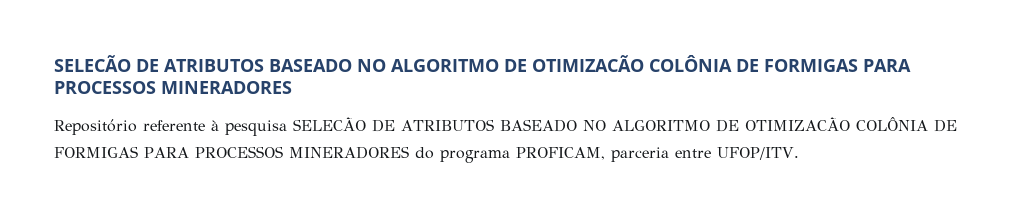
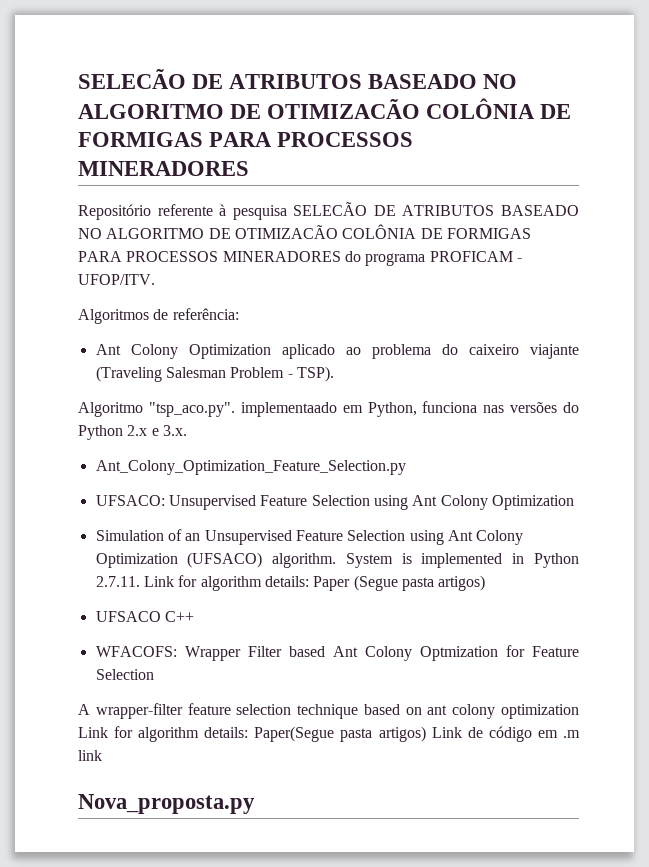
[515,147,799,162] PROFICAM, parceria entre UFOP/ITV. -> [429,251,522,262] [78,274,155,285] [78,308,239,324] [95,344,579,359] [95,366,334,382] [78,401,579,417] [78,425,187,440] [95,460,406,475] [95,495,574,510] [95,529,524,545] [95,552,579,568] [95,575,486,591] [95,611,194,622] [95,645,579,661] [95,669,154,680] [78,703,579,719] [78,726,580,742] [78,750,102,761] [78,794,255,814] PROFICAM - UFOP/ITV. // Algoritmos de referência: // Ant Colony Optimization aplicado ao problema do caixeiro viajante (Traveling Salesman Problem - TSP). // Algoritmo "tsp_aco.py". implementaado em Python, funciona nas versões do Python 2.x e 3.x. // Ant_Colony_Optimization_Feature_Selection.py // UFSACO: Unsupervised Feature Selection using Ant Colony Optimization // Simulation of an Unsupervised Feature Selection using Ant Colony Optimization (UFSACO) algorithm. System is implemented in Python 2.7.11. Link for algorithm details: Paper (Segue pasta artigos) // UFSACO C++ // WFACOFS: Wrapper Filter based Ant Colony Optmization for Feature Selection // A wrapper-filter feature selection technique based on ant colony optimization Link for algorithm details: Paper(Segue pasta artigos) Link de código em .m link // Nova_proposta.py

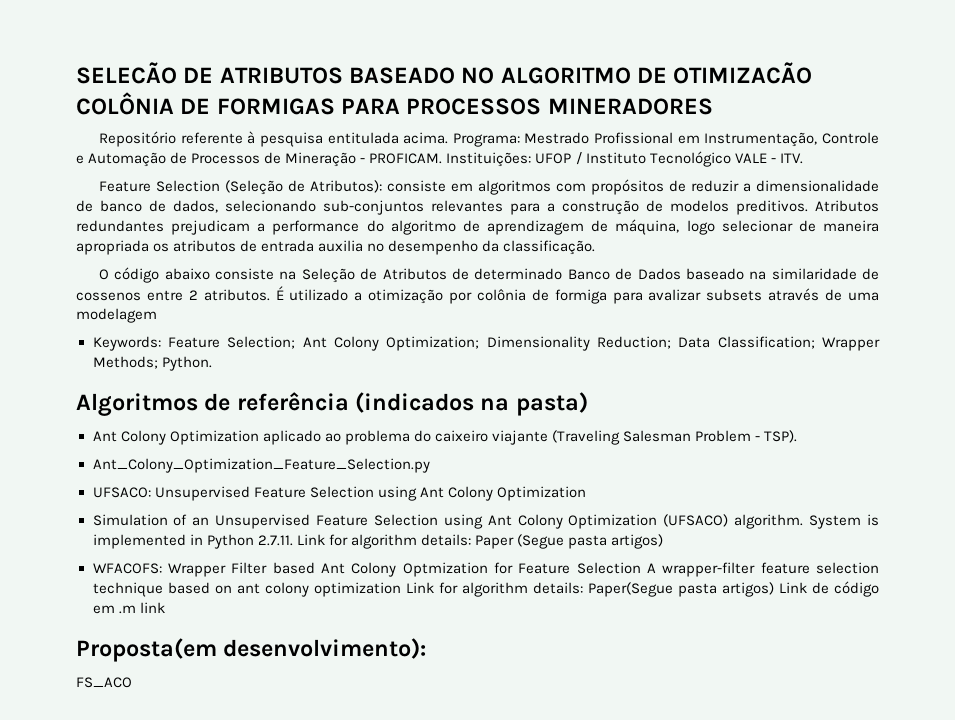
[293,202,579,216] [78,224,531,239] [78,251,522,266] [78,274,155,285] [78,308,239,324] SELECÃO DE ATRIBUTOS BASEADO NO ALGORITMO DE OTIMIZACÃO COLÔNIA DE FORMIGAS PARA PROCESSOS MINERADORES do programa PROFICAM - UFOP/ITV. // Algoritmos de referência: -> [327,132,879,147] [76,151,803,167] [98,179,880,195] [76,200,879,215] [76,219,880,235] [76,240,596,255] [98,267,879,283] [76,286,879,304] [76,308,157,323] [92,336,881,351] [92,356,212,371] [76,392,588,416] entitulada acima. Programa: Mestrado Profissional em Instrumentação, Controle e Automação de Processos de Mineração - PROFICAM. Instituições: UFOP / Instituto Tecnológico VALE - ITV. // Feature Selection (Seleção de Atributos): consiste em algoritmos com propósitos de reduzir a dimensionalidade de banco de dados, selecionando sub-conjuntos relevantes para a construção de modelos preditivos. Atributos redundantes prejudicam a performance do algoritmo de aprendizagem de máquina, logo selecionar de maneira apropriada os atributos de entrada auxilia no desempenho da classificação. // O código abaixo consiste na Seleção de Atributos de determinado Banco de Dados baseado na similaridade de cossenos entre 2 atributos. É utilizado a otimização por colônia de formiga para avalizar subsets através de uma modelagem // Keywords: Feature Selection; Ant Colony Optimization; Dimensionality Reduction; Data Classification; Wrapper Methods; Python. // Algoritmos de referência (indicados na pasta)
[78,401,579,417] [78,425,187,440] // Algoritmo "tsp_aco.py". implementaado em Python, funciona nas versões do Python 2.x e 3.x. -> (798, 436) none
[95,611,194,622] // UFSACO C++ -> (664, 541) none
(154, 674) // -> (641, 568) none
[78,794,255,814] Nova_proposta.py -> [76,638,427,662] [76,677,132,688] Proposta(em desenvolvimento): // FS_ACO

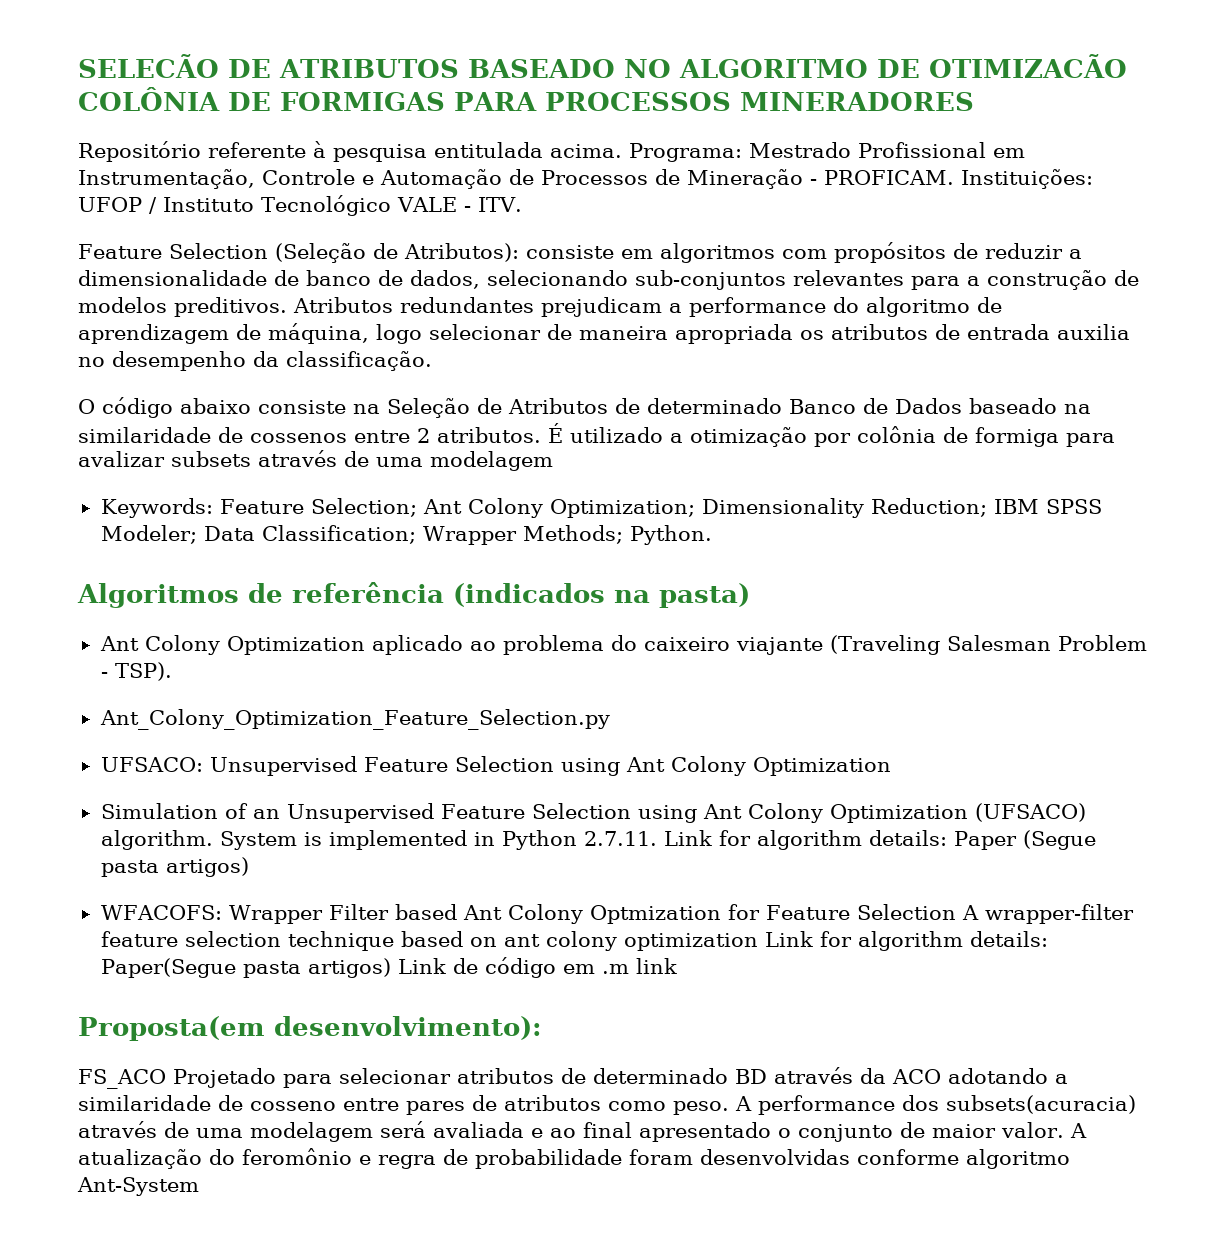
(671, 342) none -> [993,499,1102,514] [100,525,197,544] IBM SPSS Modeler;
(132, 682) none -> [173,1067,1068,1088] [78,1095,1136,1115] [78,1121,1087,1142] [78,1148,1070,1169] [77,1177,199,1196] Projetado para selecionar atributos de determinado BD através da ACO adotando a similaridade de cosseno entre pares de atributos como peso. A performance dos subsets(acuracia) através de uma modelagem será avaliada e ao final apresentado o conjunto de maior valor. A atualização do feromônio e regra de probabilidade foram desenvolvidas conforme algoritmo Ant-System

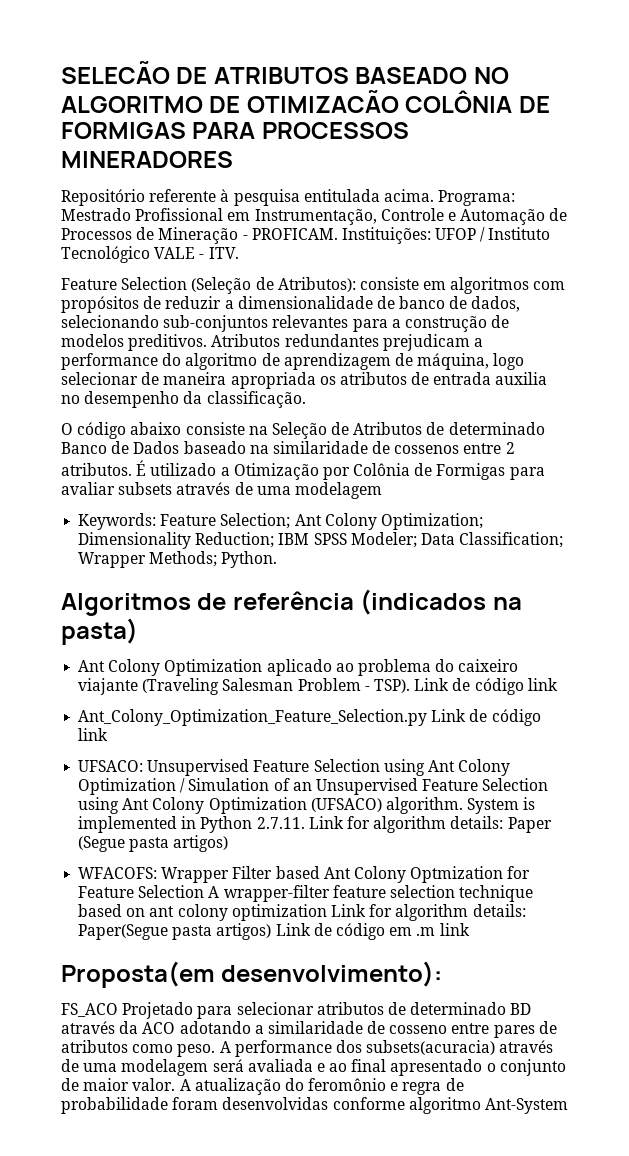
[690,426,1115,447] [78,451,165,467] otimização por colônia de formiga para avalizar -> [233,463,545,480] [61,482,115,495] Otimização por Colônia de Formigas para avaliar
[99,709,610,730] // Ant_Colony_Optimization_Feature_Selection.py -> [414,678,558,695] [78,709,541,726] [78,728,109,741] Link de código link // Ant_Colony_Optimization_Feature_Selection.py Link de código link
(891, 766) // -> [180,778,186,793] /

